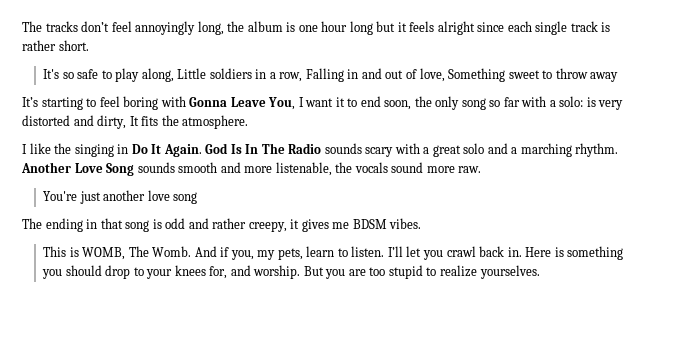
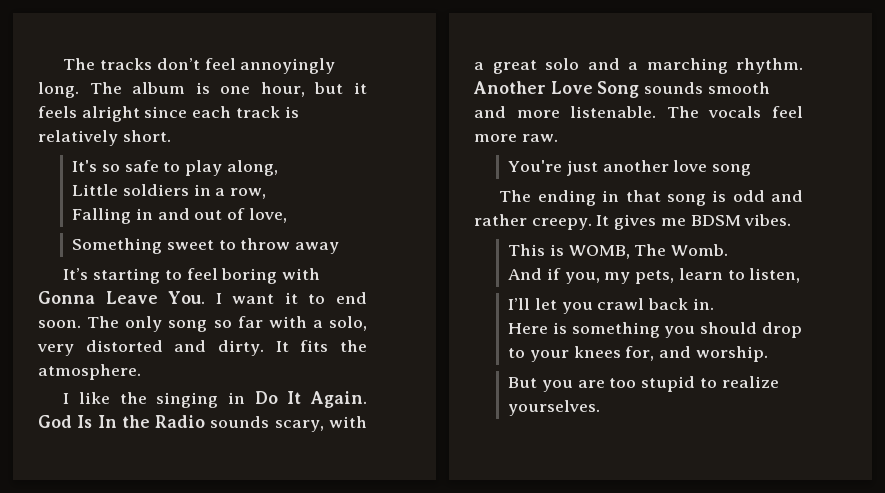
[197,21,245,35] long, the -> [38,82,122,98] long. The
[321,21,373,35] hour long -> [260,82,305,97] hour,
[535,21,568,35] single -> (232, 112) none
[22,40,56,51] rather -> [38,130,118,146] relatively
(174, 75) none -> (278, 168) //
(303, 77) none -> (267, 193) //
(445, 75) none -> (287, 215) //
[268,97,296,110] You, -> [168,291,206,304] You.
[384,96,432,110] soon, the -> [38,316,120,328] soon. The
[559,96,596,107] solo: is -> [329,316,367,331] solo,
[97,115,127,129] dirty, -> [217,340,264,356] dirty.
[261,143,285,154] The -> [121,415,150,428] the
[365,147,394,157] scary -> [274,420,324,432] scary,
[275,162,424,176] listenable, the vocals sound -> [570,106,803,118] listenable. The vocals feel
[248,219,300,232] creepy, it -> [531,215,610,230] creepy. It
(192, 251) none -> (729, 250) //
[351,246,385,257] listen. -> [749,268,801,283] listen, //
(522, 252) none -> (714, 304) //
(301, 272) none -> (768, 354) //

